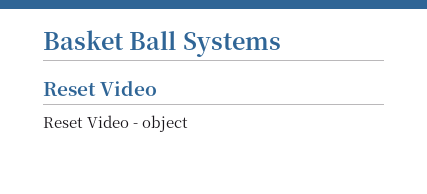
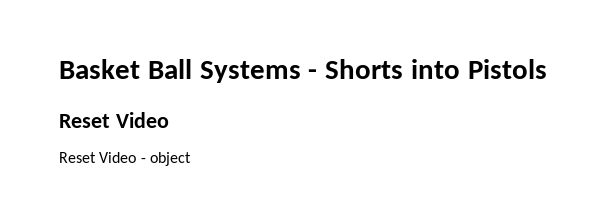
(281, 44) none -> [308,59,547,79] - Shorts into Pistols

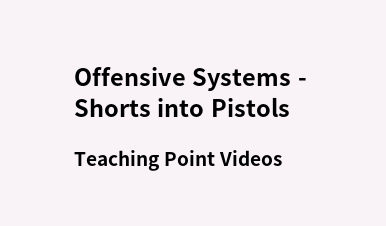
[59,59,192,79] Basket Ball -> [74,67,186,86] Offensive
[59,112,169,128] [59,152,191,166] Reset Video // Reset Video - object -> [74,150,283,171] Teaching Point Videos

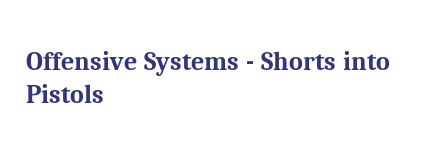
[74,150,283,171] // Teaching Point Videos -> (104, 93) none

